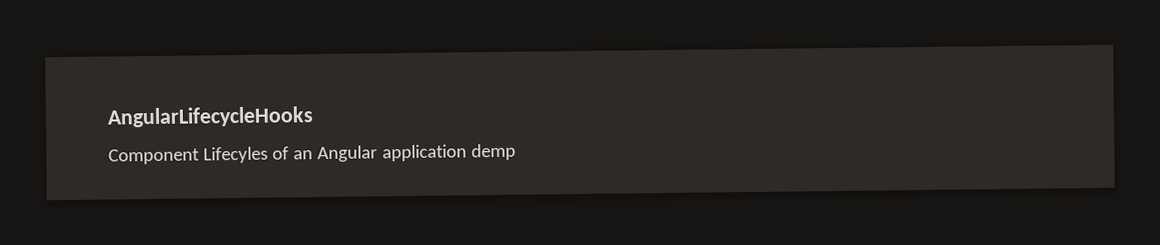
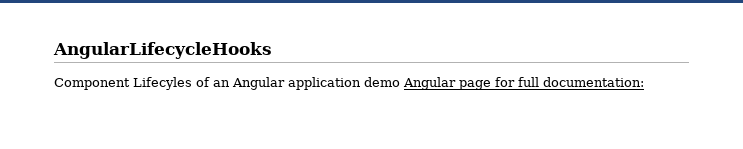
[470,143,516,161] demp -> [364,77,644,90] demo Angular page for full documentation:

